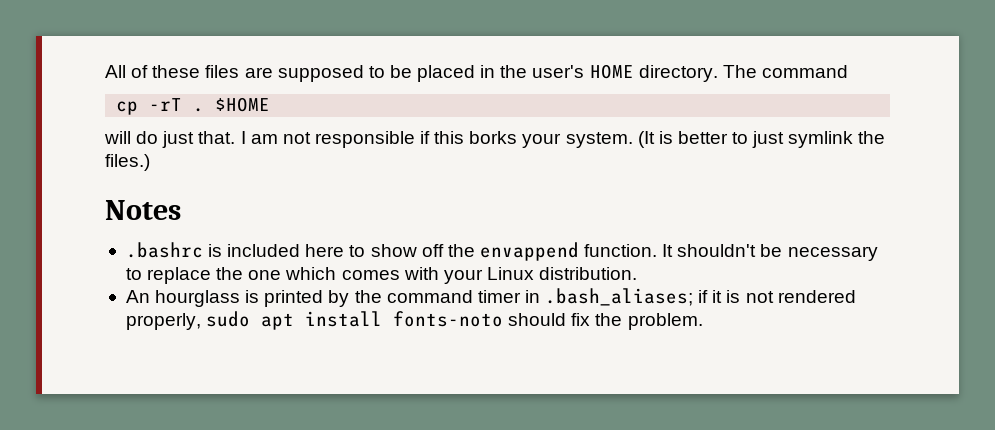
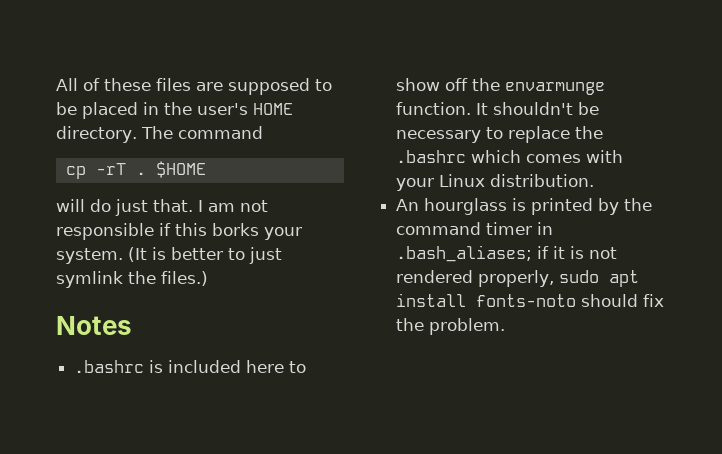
[479,242,579,261] envappend -> [505,82,606,95] envarmunge
[248,270,282,280] one -> [396,150,467,163] .bashrc

